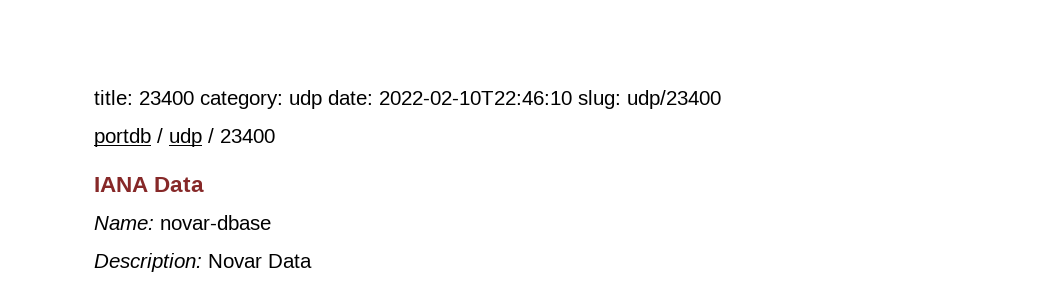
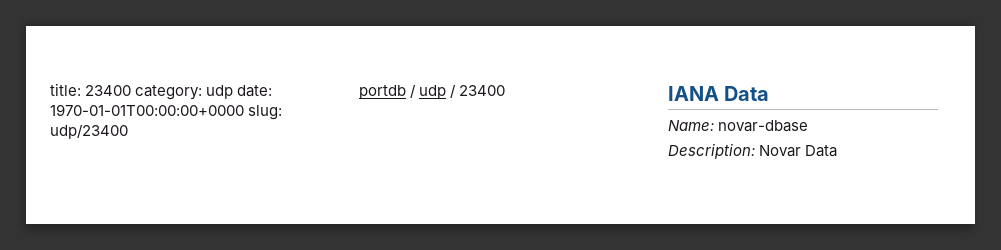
[379,91,572,105] 2022-02-10T22:46:10 -> [50,104,244,116] 1970-01-01T00:00:00+0000

